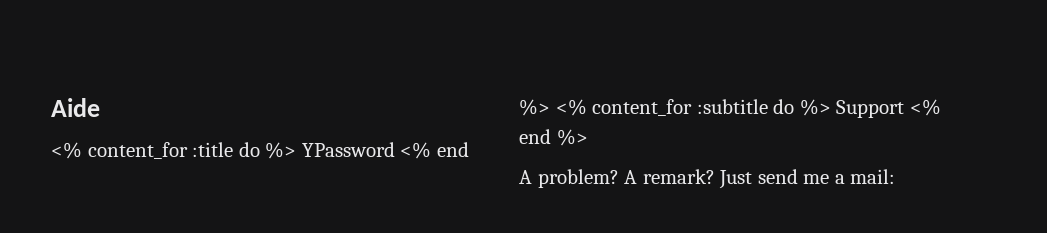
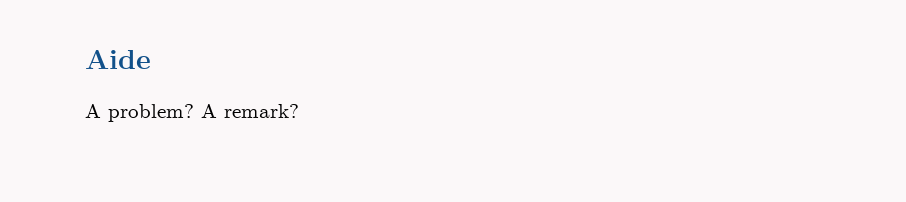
[51,142,469,159] [519,99,941,118] [519,129,588,146] // <% content_for :title do %> YPassword <% end %> <% content_for :subtitle do %> Support <% end %> -> (151, 59) none
[719,169,896,189] Just send me a mail: -> (299, 111) none

